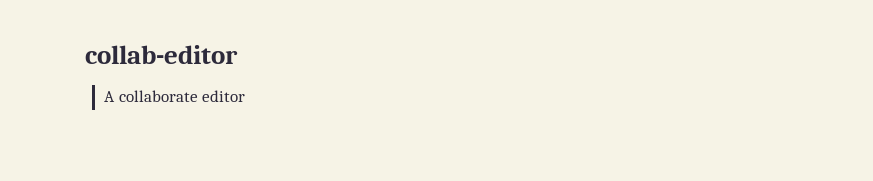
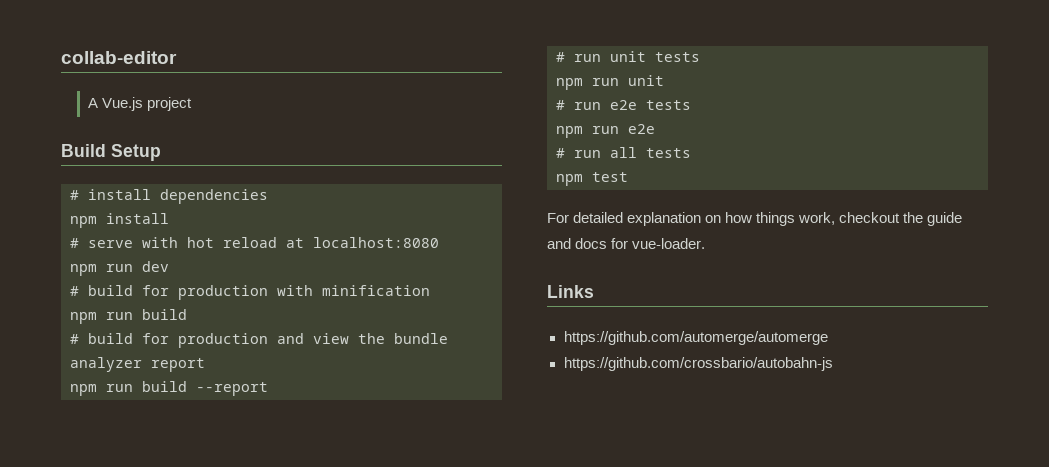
[118,90,246,102] collaborate editor -> [101,97,192,111] [61,144,161,161] [70,189,268,204] [70,213,169,228] [70,237,439,248] [70,261,169,276] [70,285,430,300] [70,309,187,324] [70,333,448,348] [70,357,205,372] [70,381,268,396] [556,51,700,62] [556,75,664,90] [556,100,691,110] [556,124,655,138] [556,147,691,158] [556,172,628,186] [547,212,963,226] [547,238,706,249] [547,285,594,298] [563,331,828,345] [563,357,833,371] Vue.js project // Build Setup // # install dependencies // npm install // # serve with hot reload at localhost:8080 // npm run dev // # build for production with minification // npm run build // # build for production and view the bundle analyzer report // npm run build --report // # run unit tests // npm run unit // # run e2e tests // npm run e2e // # run all tests // npm test // For detailed explanation on how things work, checkout the guide and docs for vue-loader. // Links // https://github.com/automerge/automerge // https://github.com/crossbario/autobahn-js

